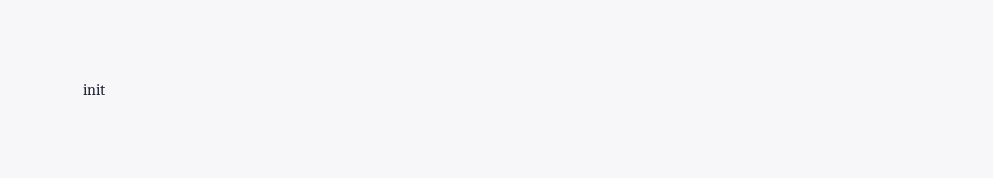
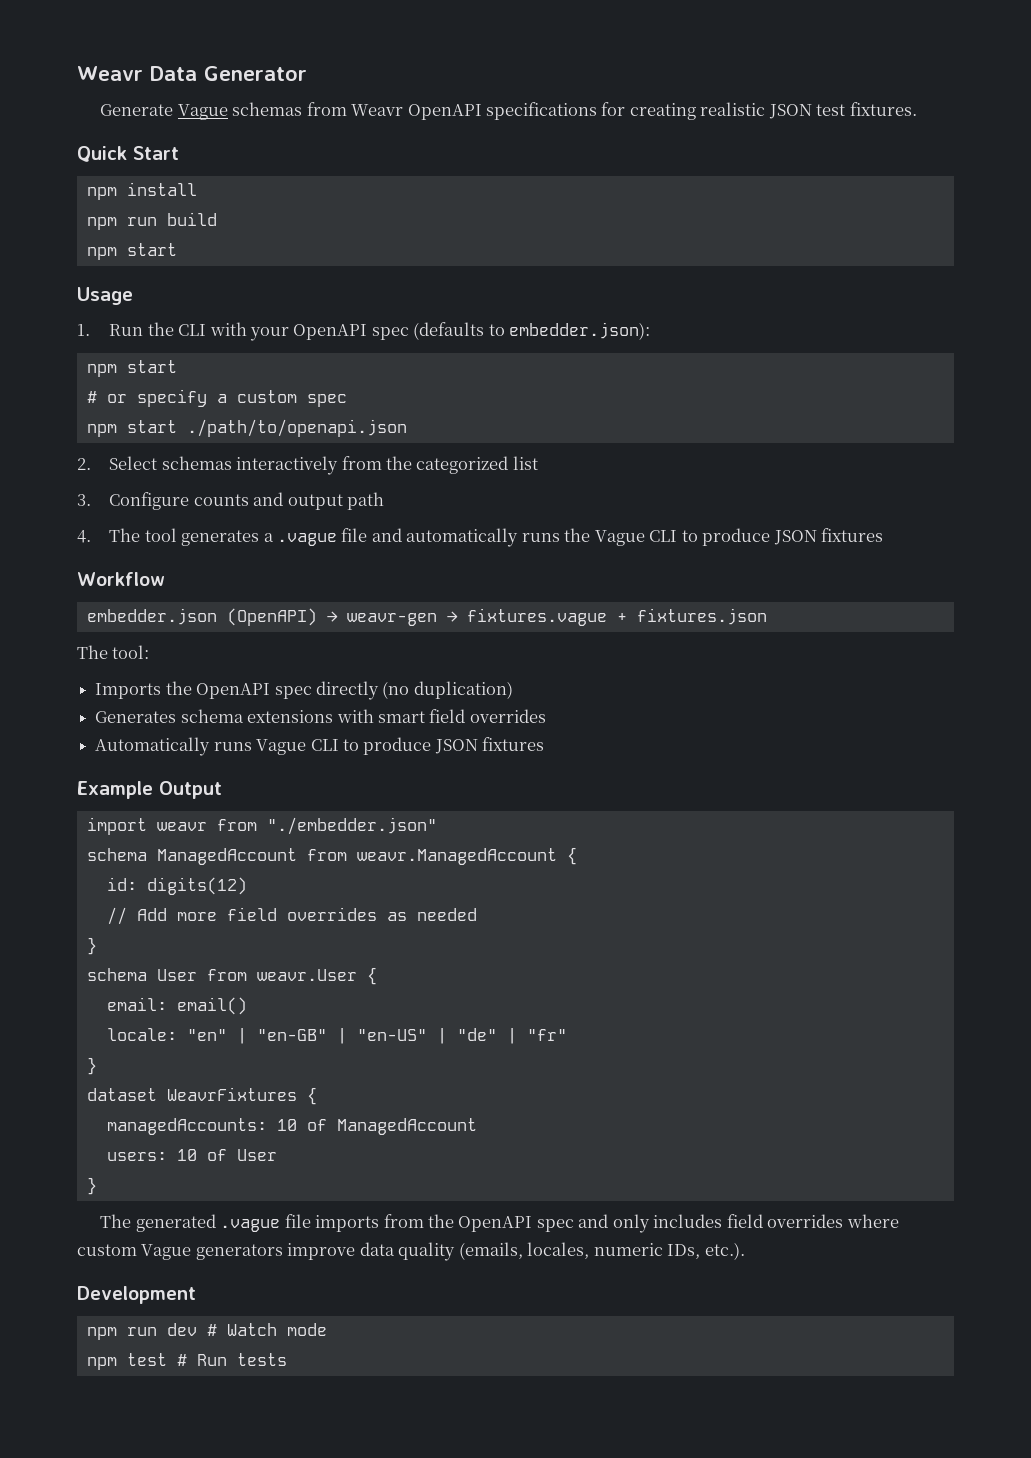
[83,84,106,95] init -> [77,66,307,81] [100,102,917,120] [77,146,179,162] [86,182,197,200] [86,212,217,230] [86,243,177,260] [77,287,133,305] [77,322,651,341] [86,360,177,377] [86,389,347,407] [86,419,407,437] [77,456,538,475] [77,492,385,510] [77,528,884,547] [77,572,165,586] [86,608,767,626] [77,645,150,659] [95,681,513,700] [95,709,546,723] [95,737,545,756] [77,781,222,799] [86,817,437,835] [86,847,577,865] [106,877,247,895] [106,907,477,925] [86,937,97,955] [86,967,377,985] [106,997,247,1015] [106,1028,567,1044] [86,1057,97,1075] [86,1087,317,1105] [106,1118,477,1135] [106,1149,277,1161] [86,1177,97,1195] [100,1214,899,1233] [77,1242,745,1261] [77,1286,196,1304] [86,1323,327,1340] [86,1353,287,1370] Weavr Data Generator // Generate Vague schemas from Weavr OpenAPI specifications for creating realistic JSON test fixtures. // Quick Start // npm install // npm run build // npm start // Usage // 1. Run the CLI with your OpenAPI spec (defaults to embedder.json): // npm start // # or specify a custom spec // npm start ./path/to/openapi.json // 2. Select schemas interactively from the categorized list // 3. Configure counts and output path // 4. The tool generates a .vague file and automatically runs the Vague CLI to produce JSON fixtures // Workflow // embedder.json (OpenAPI) → weavr-gen → fixtures.vague + fixtures.json // The tool: // Imports the OpenAPI spec directly (no duplication) // Generates schema extensions with smart field overrides // Automatically runs Vague CLI to produce JSON fixtures // Example Output // import weavr from "./embedder.json" // schema ManagedAccount from weavr.ManagedAccount { // id: digits(12) // // Add more field overrides as needed // } // schema User from weavr.User { // email: email() // locale: "en" | "en-GB" | "en-US" | "de" | "fr" // } // dataset WeavrFixtures { // managedAccounts: 10 of ManagedAccount // users: 10 of User // } // The generated .vague file imports from the OpenAPI spec and only includes field overrides where custom Vague generators improve data quality (emails, locales, numeric IDs, etc.). // Development // npm run dev # Watch mode // npm test # Run tests

